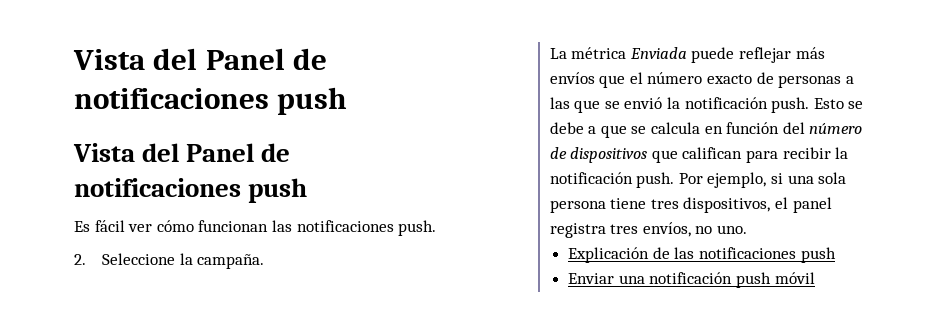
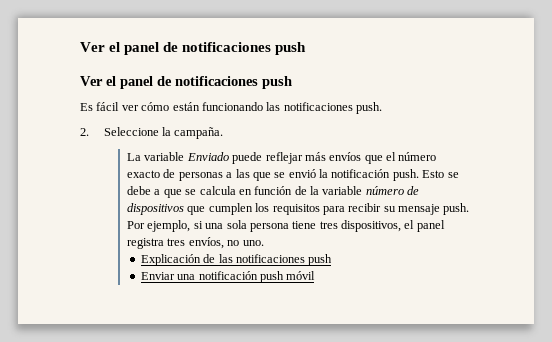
[73,48,328,70] [74,87,348,115] [73,143,255,162] Vista del Panel de notificaciones push // Vista del Panel -> [80,42,307,55] [80,76,153,89] Ver el panel de notificaciones push // Ver el panel
[198,220,269,232] funcionan -> [172,102,263,111] están funcionando
[571,47,687,59] métrica Enviada -> [144,152,229,161] variable Enviado
[782,122,805,134] del -> [294,186,363,195] de la variable
[682,147,849,163] [549,172,633,184] califican para recibir la notificación -> [208,203,441,215] cumplen los requisitos para recibir su mensaje

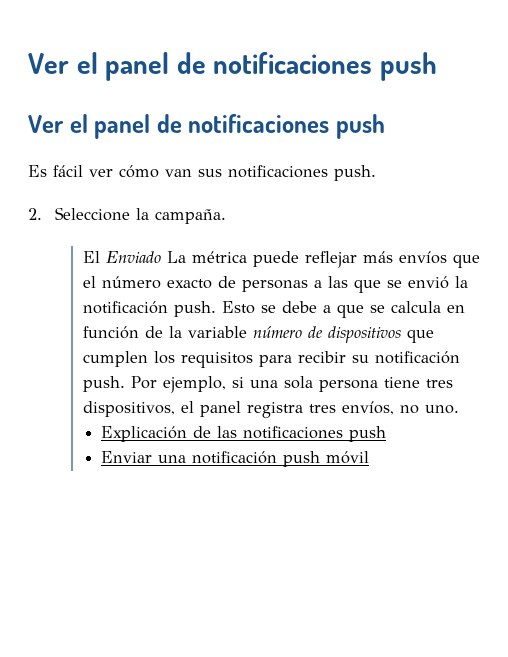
[172,102,281,111] están funcionando las -> [165,169,222,177] van sus
[127,152,229,161] La variable Enviado -> [82,251,247,263] El Enviado La métrica
[398,204,441,215] mensaje -> [374,351,460,364] notificación

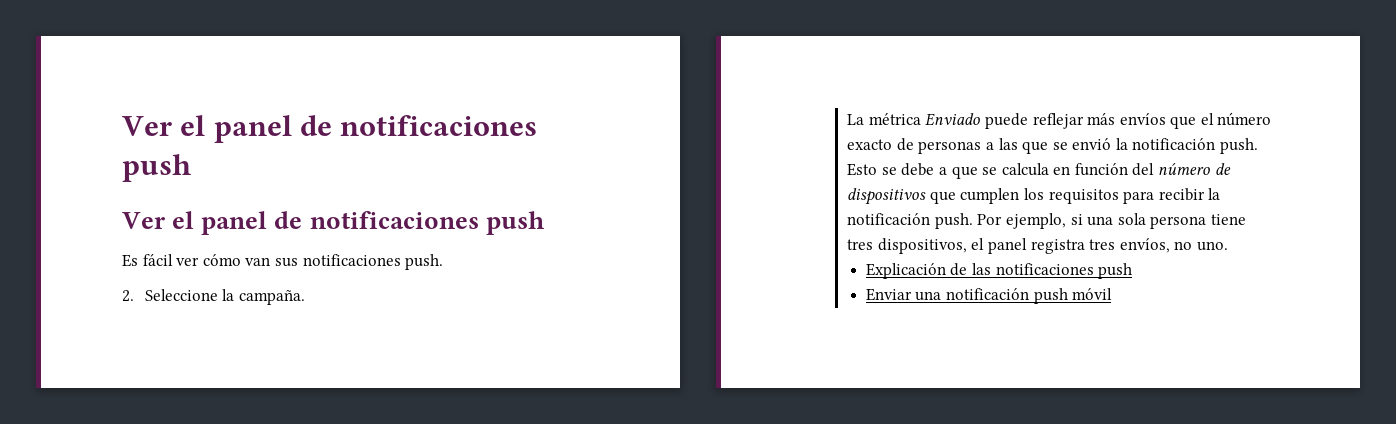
[82,251,161,263] El Enviado -> (305, 297) none
(247, 257) none -> [925,113,981,126] Enviado
[144,326,247,338] de la variable -> [1132,163,1155,176] del
[351,355,369,363] su -> [1208,188,1221,200] la

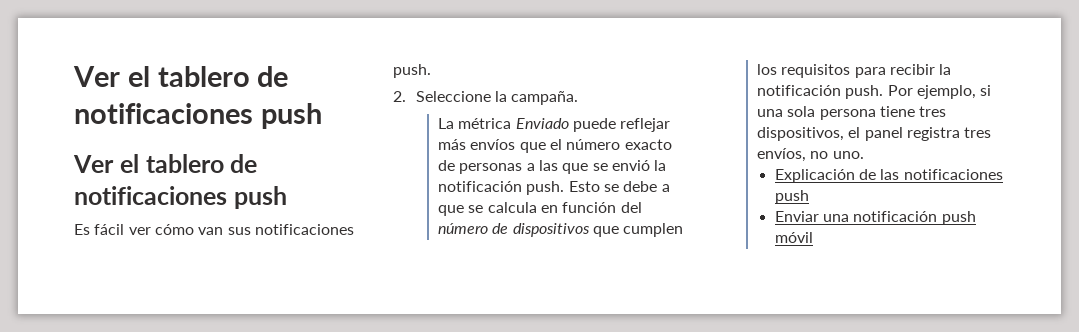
[122,115,292,143] Ver el panel -> [73,66,250,87] Ver el tablero
[201,211,268,235] panel -> [145,154,224,173] tablero

